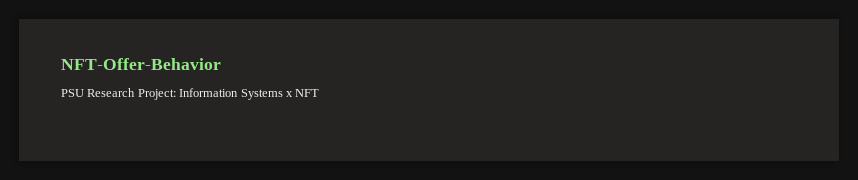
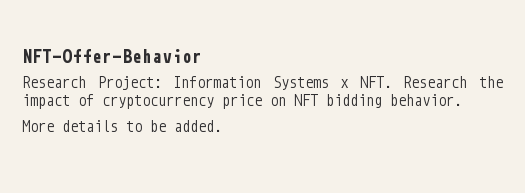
[61,89,84,97] PSU -> (202, 56) none
[295,89,320,97] NFT -> [359,76,503,88] [22,94,462,109] [22,120,222,132] NFT. Research the impact of cryptocurrency price on NFT bidding behavior. // More details to be added.

